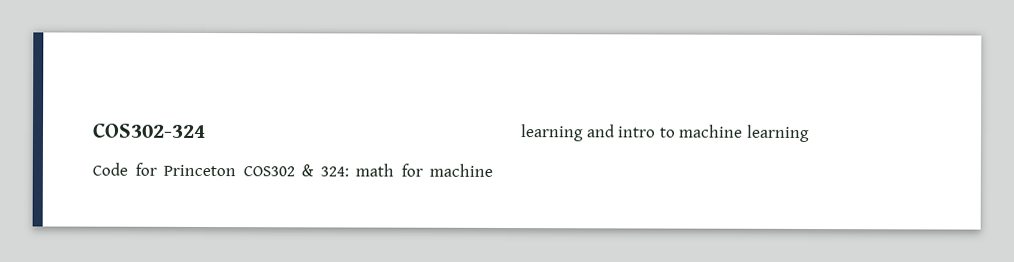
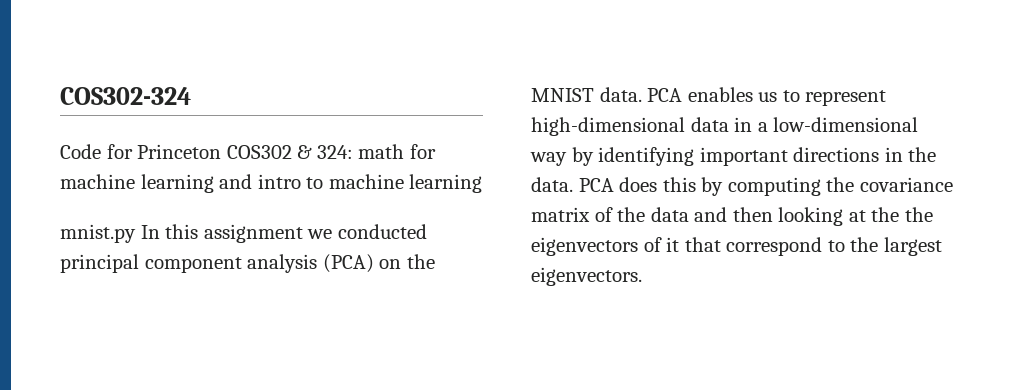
(810, 133) none -> [60,224,427,243] [60,254,435,273] [531,87,887,106] [531,117,919,136] [530,147,937,166] [531,177,953,196] [531,207,933,226] [531,237,942,256] [531,267,642,286] // mnist.py In this assignment we conducted principal component analysis (PCA) on the MNIST data. PCA enables us to represent high-dimensional data in a low-dimensional way by identifying important directions in the data. PCA does this by computing the covariance matrix of the data and then looking at the the eigenvectors of it that correspond to the largest eigenvectors.

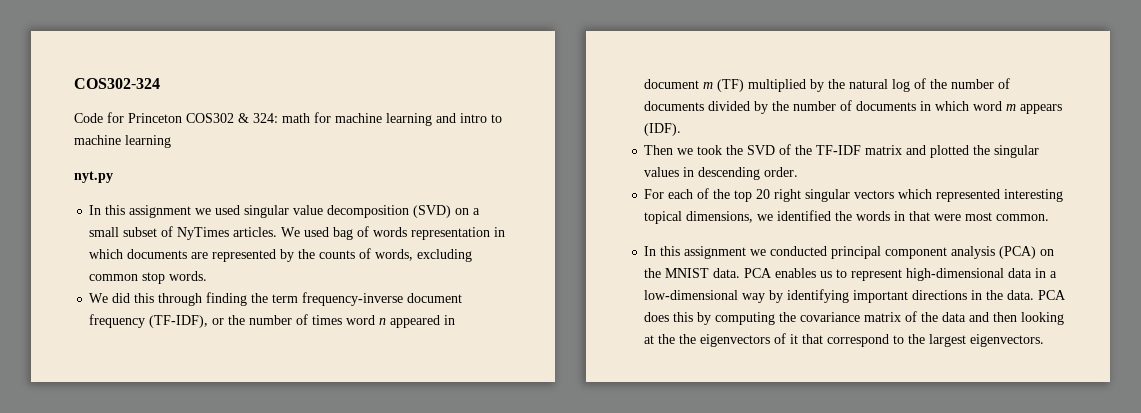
[60,224,136,243] mnist.py -> [74,171,113,183] [89,205,481,218] [89,226,506,240] [89,248,473,262] [89,271,208,284] [89,292,463,306] [89,314,456,328] [644,78,1011,92] [644,100,1063,114] [644,123,682,136] [644,144,1040,158] [644,167,799,180] [644,188,1064,202] [644,210,1050,224] nyt.py // In this assignment we used singular value decomposition (SVD) on a small subset of NyTimes articles. We used bag of words representation in which documents are represented by the counts of words, excluding common stop words. // We did this through finding the term frequency-inverse document frequency (TF-IDF), or the number of times word n appeared in document m (TF) multiplied by the natural log of the number of documents divided by the number of documents in which word m appears (IDF). // Then we took the SVD of the TF-IDF matrix and plotted the singular values in descending order. // For each of the top 20 right singular vectors which represented interesting topical dimensions, we identified the words in that were most common. //

